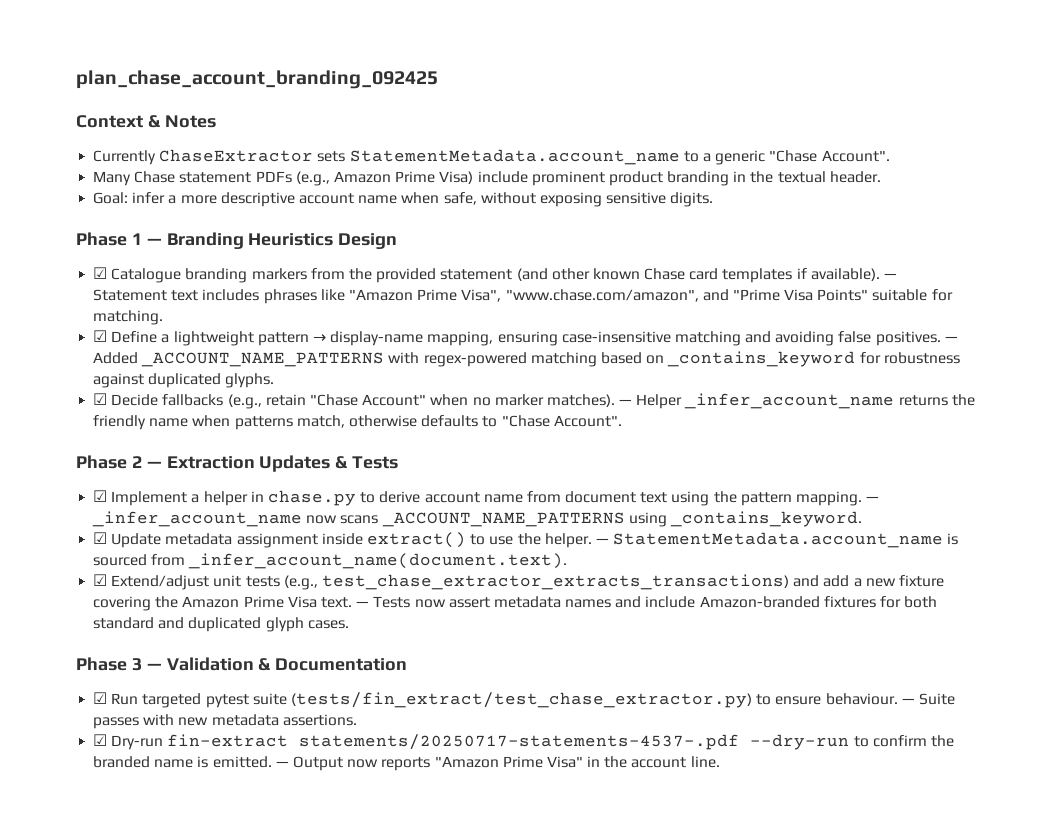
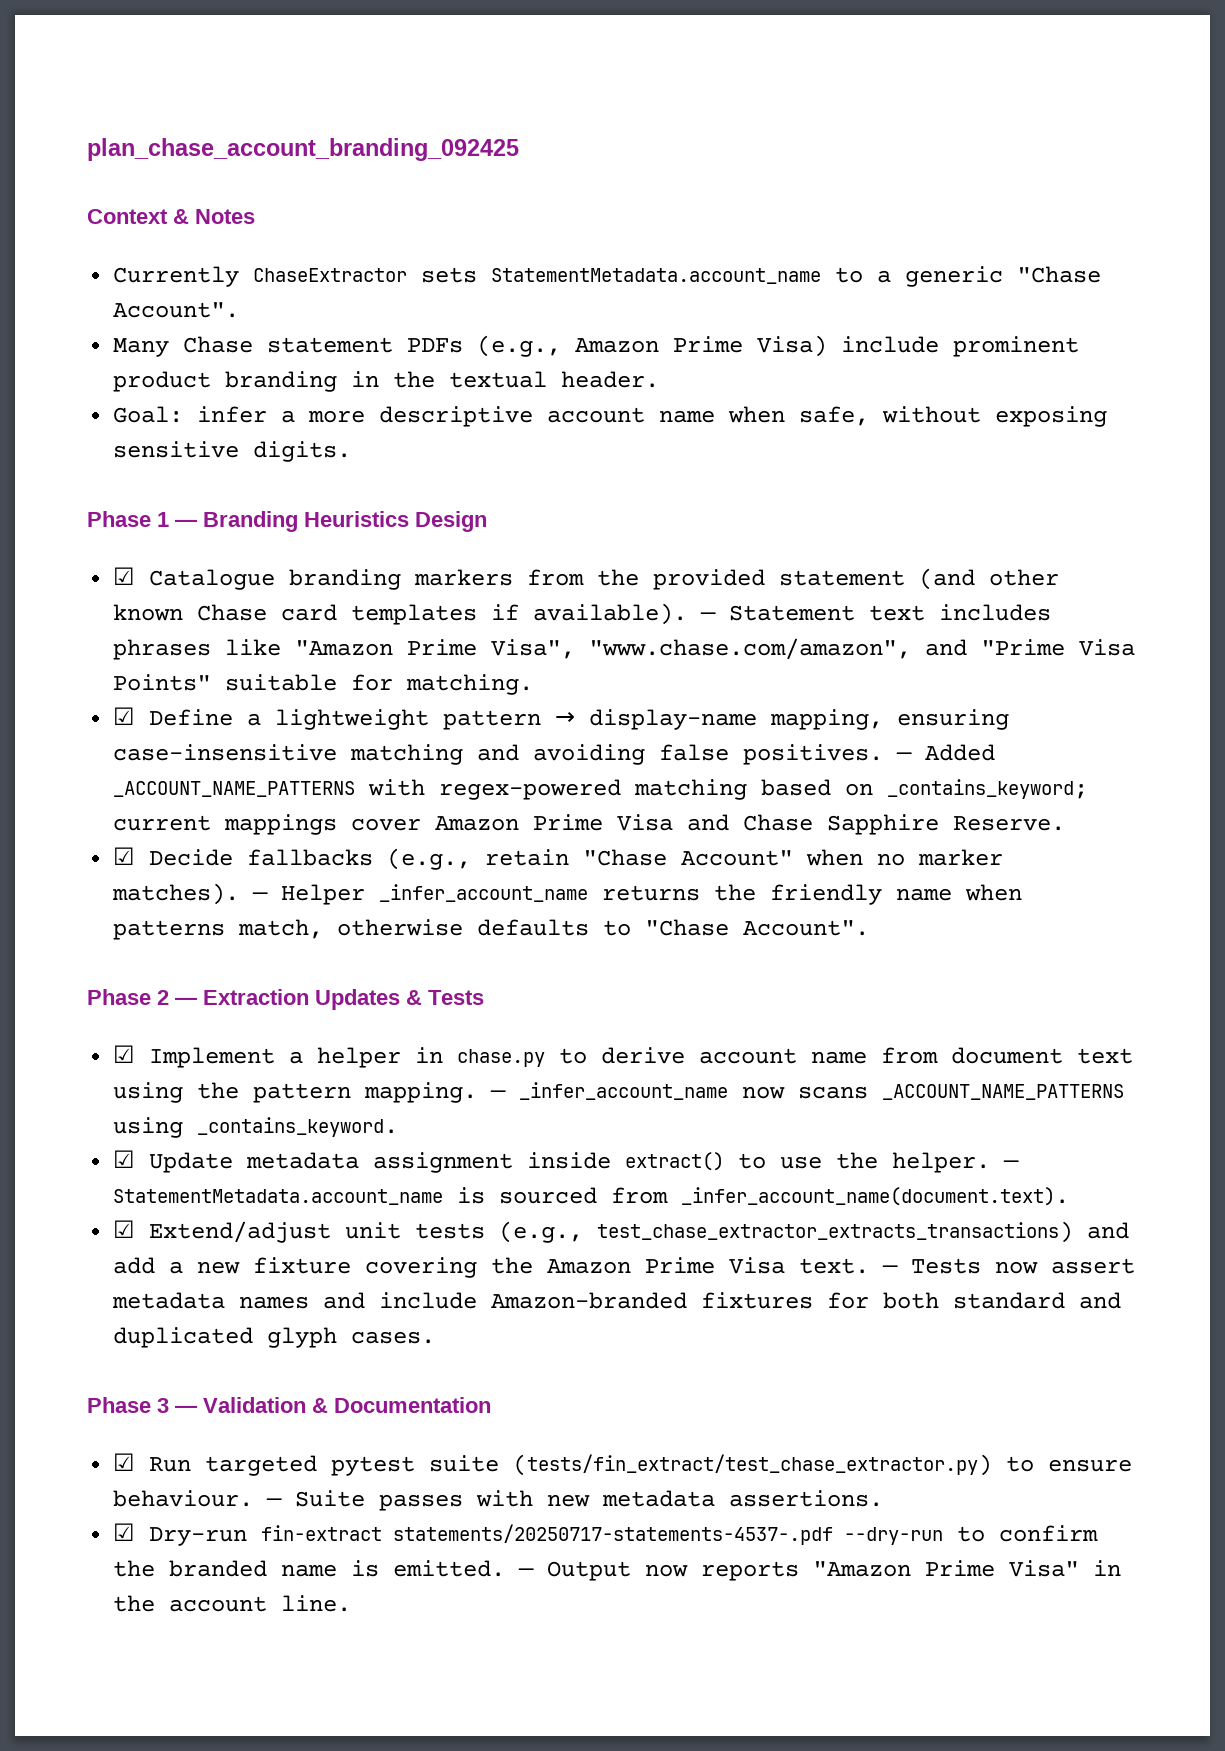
[667,351,960,367] [93,373,275,388] _contains_keyword for robustness against duplicated glyphs. -> [887,779,1089,799] [113,814,1066,835] _contains_keyword; current mappings cover Amazon Prime Visa and Chase Sapphire Reserve.

